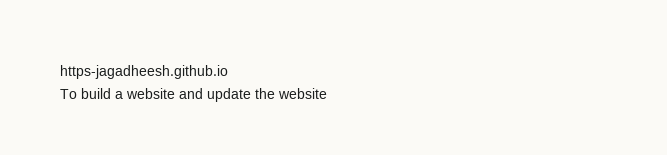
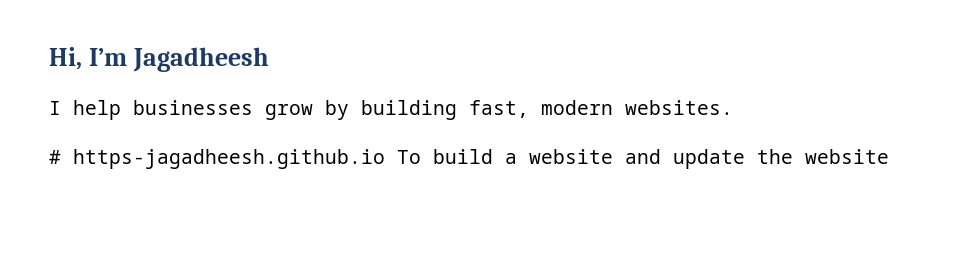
(60, 72) none -> [49,47,270,72] [49,100,733,120] [49,150,61,164] Hi, I’m Jagadheesh // I help businesses grow by building fast, modern websites. // #
(228, 72) // -> (385, 159) none

